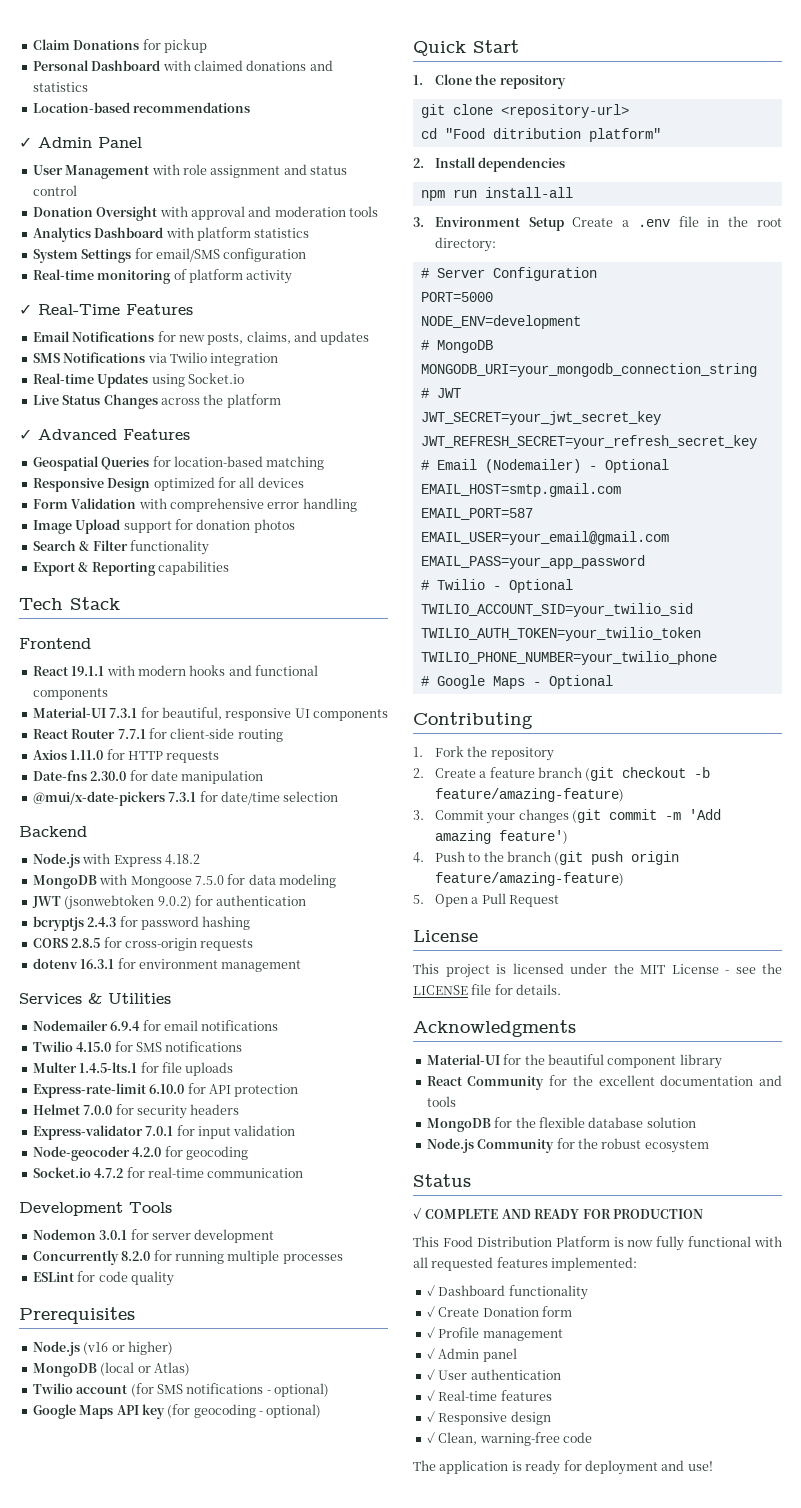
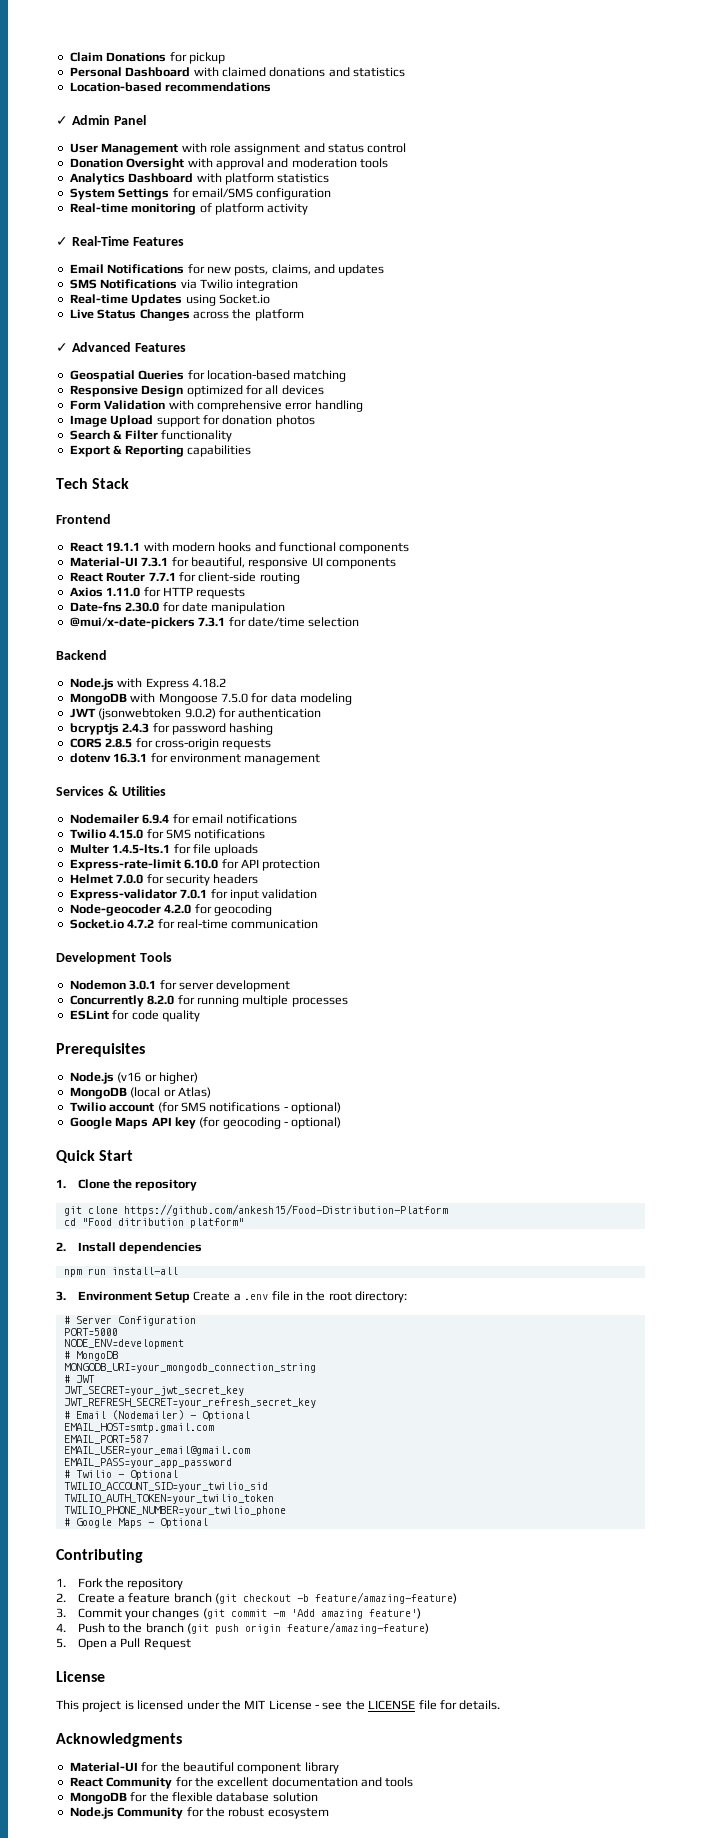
[500,104,629,118] <repository-url> -> [123,1204,448,1216] https://github.com/ankesh15/Food-Distribution-Platform
[413,1174,471,1187] [413,1207,703,1219] [413,1236,782,1251] [413,1257,638,1271] [426,1285,588,1300] [426,1306,572,1317] [426,1327,563,1341] [426,1348,517,1362] [426,1369,561,1380] [426,1390,552,1401] [426,1411,551,1425] [426,1432,592,1446] [413,1460,713,1475] // Status // ✓ COMPLETE AND READY FOR PRODUCTION // This Food Distribution Platform is now fully functional with all requested features implemented: // ✓ Dashboard functionality // ✓ Create Donation form // ✓ Profile management // ✓ Admin panel // ✓ User authentication // ✓ Real-time features // ✓ Responsive design // ✓ Clean, warning-free code // The application is ready for deployment and use! -> (329, 1813) none

